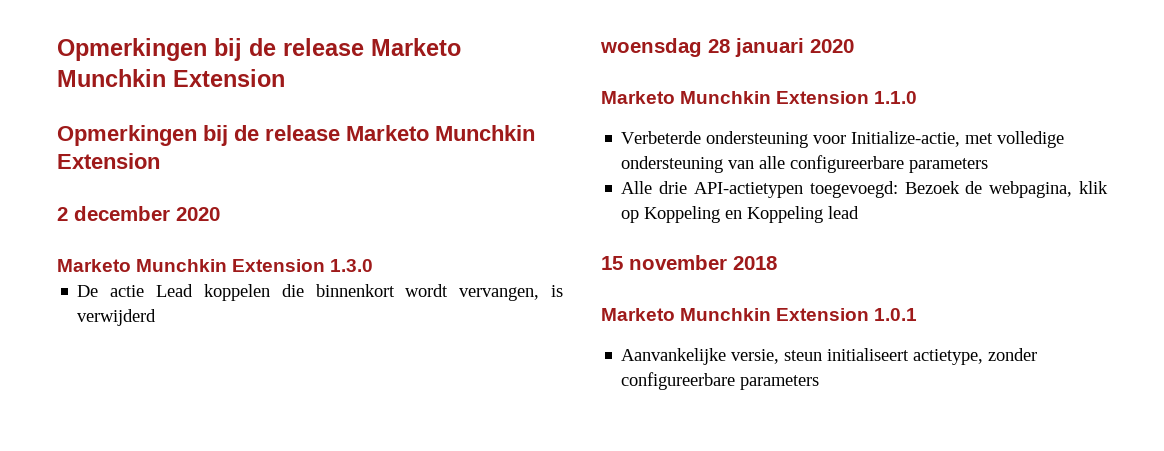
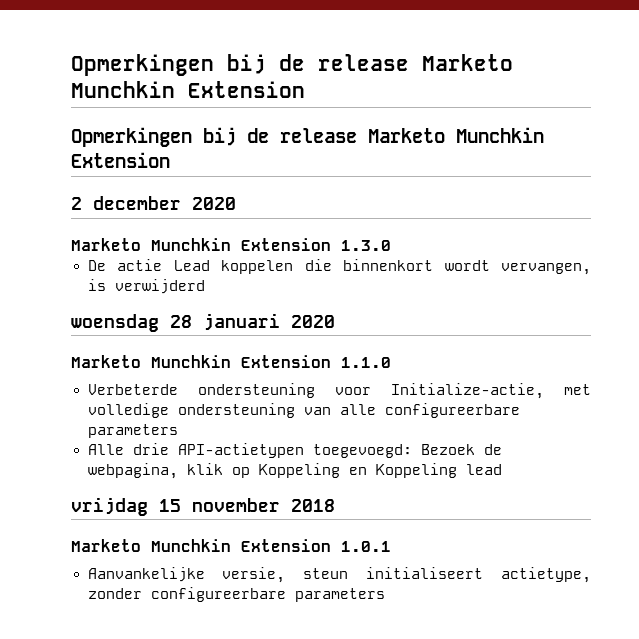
(860, 212) none -> [71,497,148,516] vrijdag

